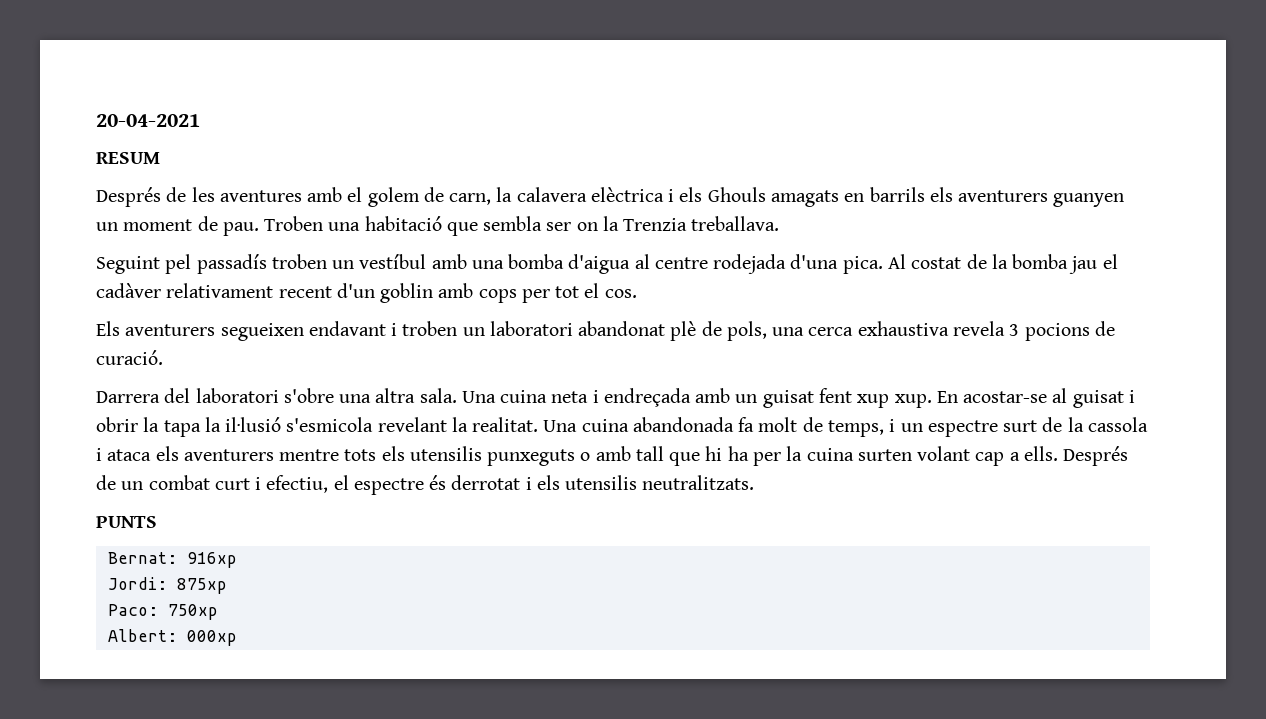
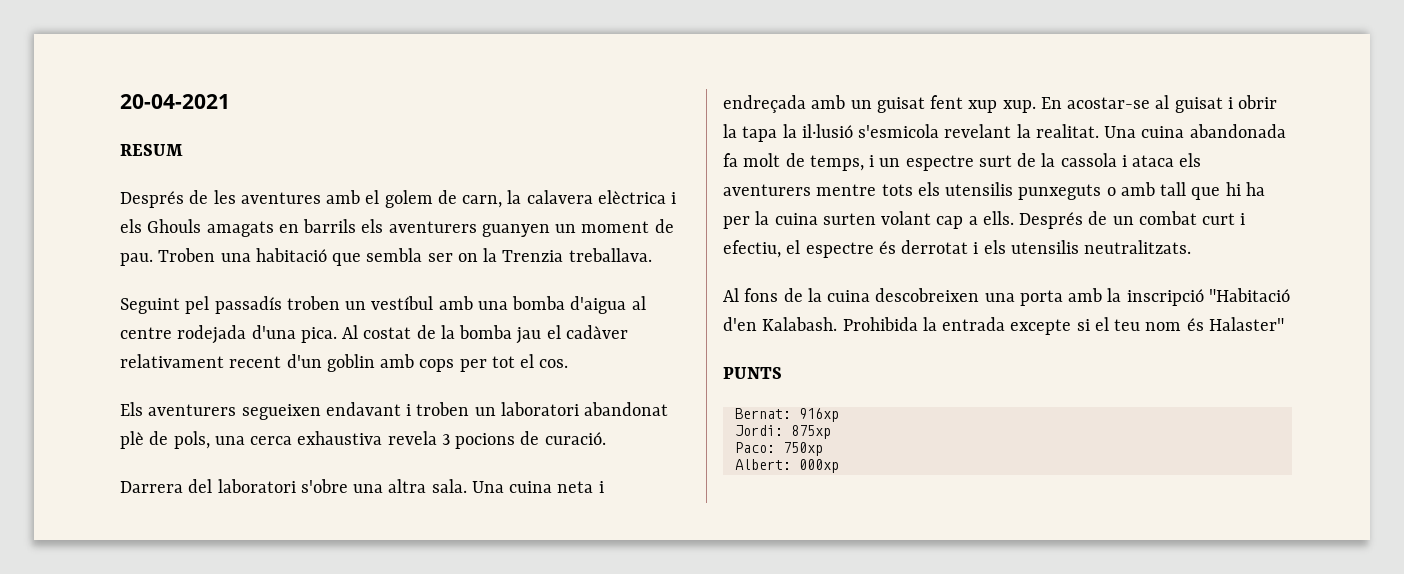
(755, 482) none -> [723,288,1290,306] [723,317,1284,335] // Al fons de la cuina descobreixen una porta amb la inscripció "Habitació d'en Kalabash. Prohibida la entrada excepte si el teu nom és Halaster"

